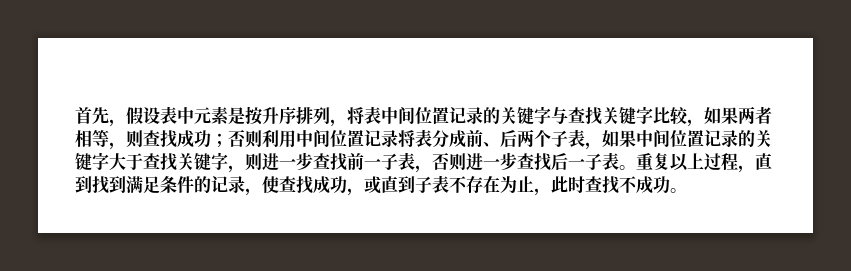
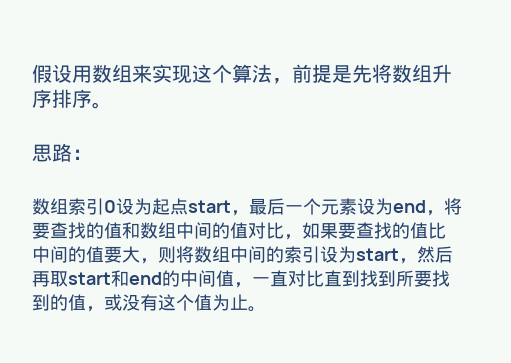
[75,106,772,127] [75,129,772,150] [75,152,772,173] [75,175,670,196] 首先，假设表中元素是按升序排列，将表中间位置记录的关键字与查找关键字比较，如果两者相等，则查找成功；否则利用中间位置记录将表分成前、后两个子表，如果中间位置记录的关键字大于查找关键字，则进一步查找前一子表，否则进一步查找后一子表。重复以上过程，直到找到满足条件的记录，使查找成功，或直到子表不存在为止，此时查找不成功 -> [32,64,452,84] [32,89,112,109] [32,143,92,162] [32,198,462,216] [32,222,446,240] [32,246,453,264] [32,270,450,288] [32,294,248,312] 假设用数组来实现这个算法，前提是先将数组升序排序。 // 思路： // 数组索引0设为起点start，最后一个元素设为end，将要查找的值和数组中间的值对比，如果要查找的值比中间的值要大，则将数组中间的索引设为start，然后再取start和end的中间值，一直对比直到找到所要找到的值，或没有这个值为止

